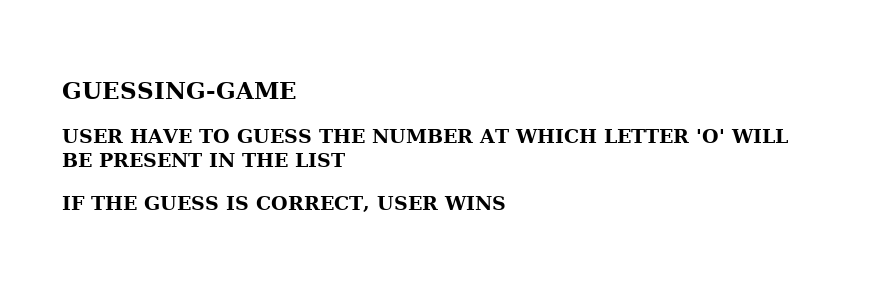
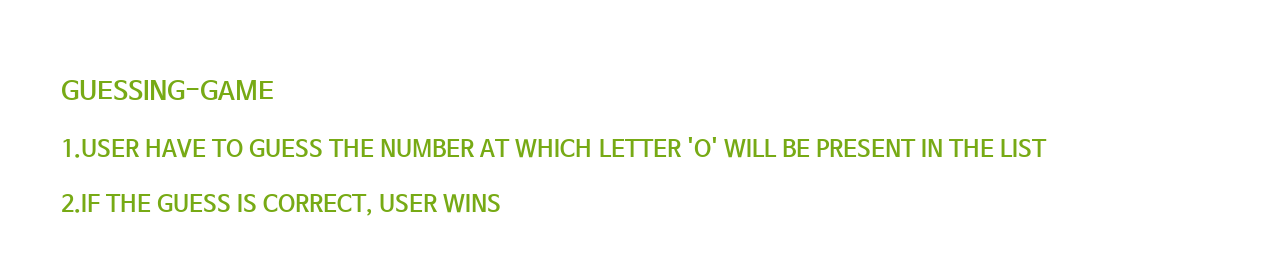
[62,129,123,143] USER -> [61,139,140,158] 1.USER
[62,196,85,210] IF -> [61,194,100,213] 2.IF

